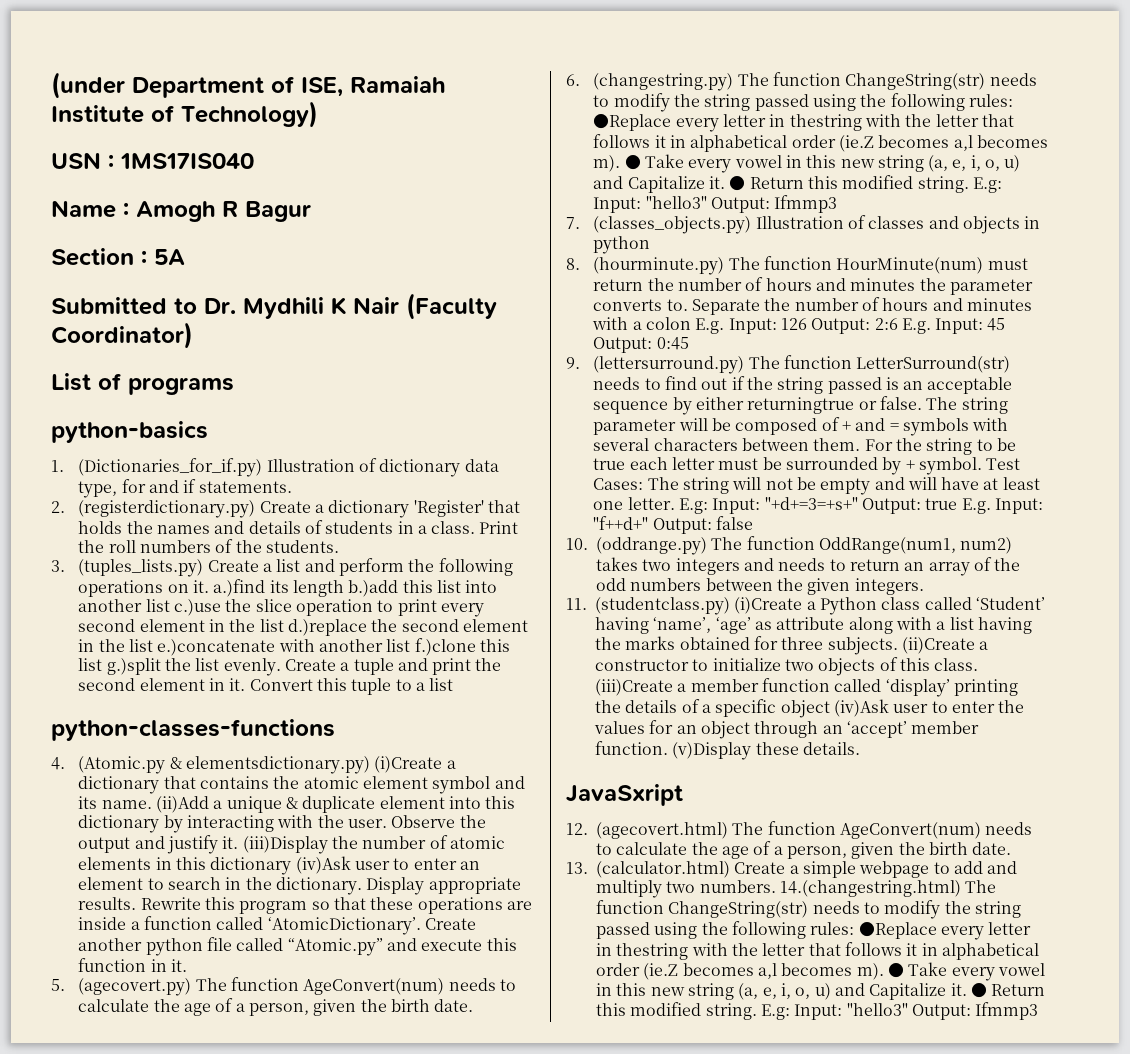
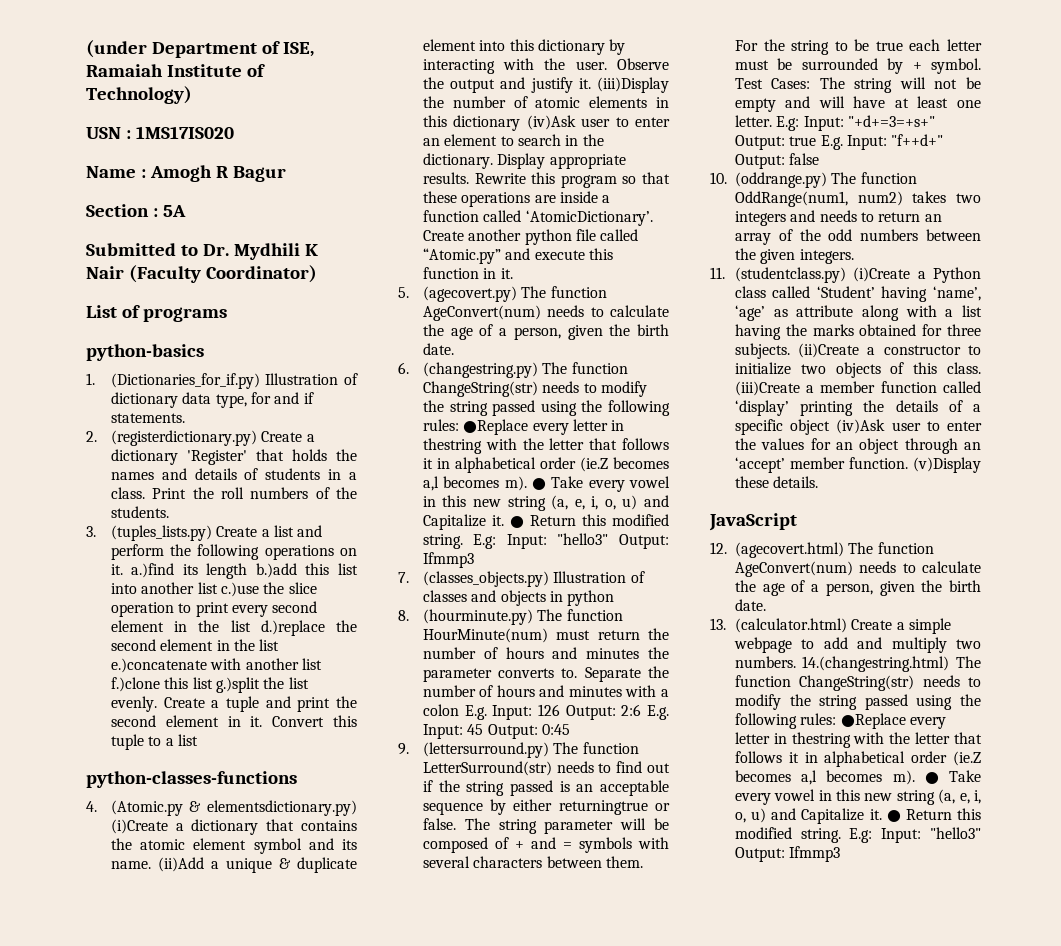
[120,153,254,169] 1MS17IS040 -> [135,126,234,139] 1MS17IS020
[566,784,683,806] JavaSxript -> [709,513,797,531] JavaScript

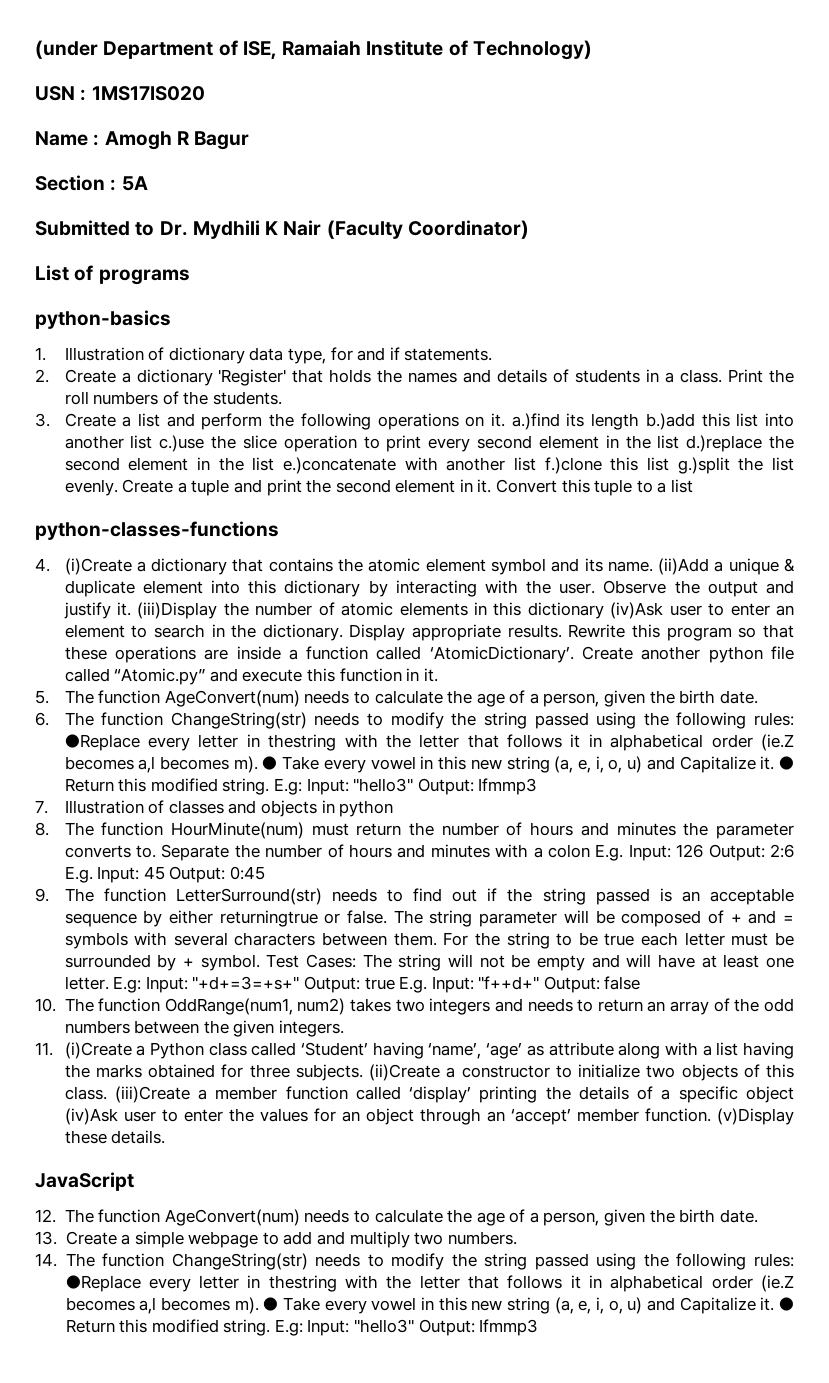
[110,373,260,389] (Dictionaries_for_if.py) -> (46, 354) none
[110,430,257,446] (registerdictionary.py) -> (49, 376) none
[110,525,212,541] (tuples_lists.py) -> (50, 420) none
[110,800,357,816] (Atomic.py & elementsdictionary.py) -> (50, 565) none
[422,286,517,302] (agecovert.py) -> (49, 697) none
[422,362,538,378] (changestring.py) -> (49, 719) none
[422,571,549,587] (classes_objects.py) -> (48, 807) none
[422,609,533,625] (hourminute.py) -> (49, 829) none
[422,742,549,758] (lettersurround.py) -> (49, 895) none
[735,172,827,188] (oddrange.py) -> (56, 1005) none
[734,267,846,283] (studentclass.py) -> (53, 1049) none
[735,542,844,558] (agecovert.html) -> (56, 1216) none
[734,618,847,633] (calculator.html) -> (57, 1238) none
[802,656,950,672] 14.(changestring.html) -> [35,1253,57,1267] // 14.

